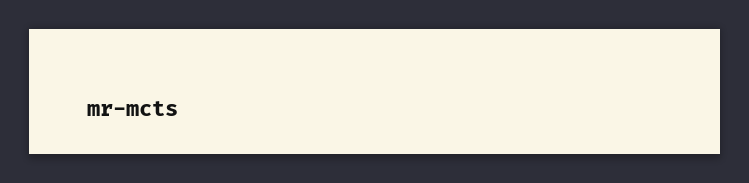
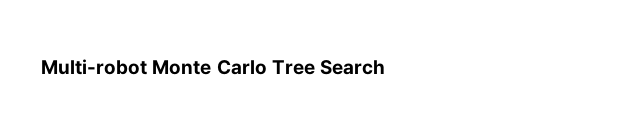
[87,101,178,116] mr-mcts -> [41,59,386,75] Multi-robot Monte Carlo Tree Search

